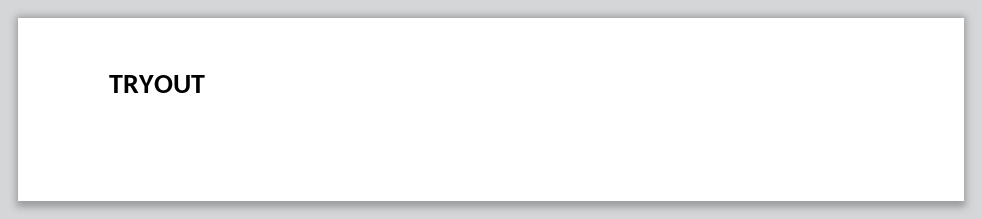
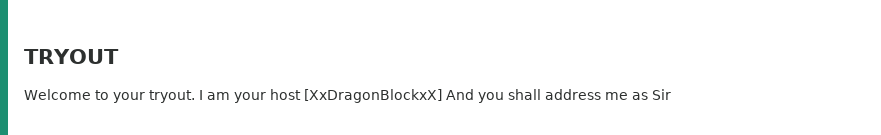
(205, 84) none -> [24,89,671,103] // Welcome to your tryout. I am your host [XxDragonBlockxX] And you shall address me as Sir

